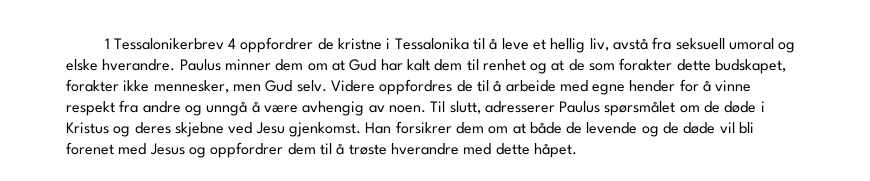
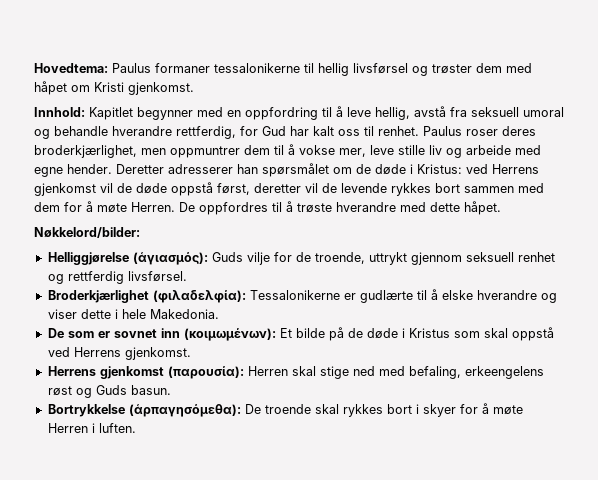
[104,37,609,53] 1 Tessalonikerbrev 4 oppfordrer de kristne i Tessalonika til å leve et hellig liv, -> [34,63,532,76] [34,81,194,95] [34,106,410,120] Hovedtema: Paulus formaner tessalonikerne til hellig livsførsel og trøster dem med håpet om Kristi gjenkomst. // Innhold: Kapitlet begynner med en oppfordring til å leve hellig,
[66,58,787,74] [66,79,752,95] [66,100,601,116] elske hverandre. Paulus minner dem om at Gud har kalt dem til renhet og at de som forakter dette budskapet, forakter ikke mennesker, men Gud selv. Videre oppfordres de til å arbeide med egne hender for å vinne respekt fra andre og unngå å være avhengig av noen. Til slutt, adresserer Paulus -> [54,126,536,139] [34,144,541,158] [34,164,258,177] behandle hverandre rettferdig, for Gud har kalt oss til renhet. Paulus roser deres broderkjærlighet, men oppmuntrer dem til å vokse mer, leve stille liv og arbeide med egne hender. Deretter adresserer han
[66,121,755,137] [66,142,316,158] Kristus og deres skjebne ved Jesu gjenkomst. Han forsikrer dem om at både de levende og de døde vil bli forenet med Jesus og oppfordrer dem -> [417,164,539,174] [34,182,544,196] [34,201,268,215] Kristus: ved Herrens gjenkomst vil de døde oppstå først, deretter vil de levende rykkes bort sammen med dem for å møte Herren. De oppfordres
(577, 150) none -> [34,227,140,238] [47,252,555,265] [47,271,187,284] [47,289,557,303] [47,309,219,319] [47,327,554,341] [47,347,191,360] [47,366,544,379] [47,385,171,398] [47,403,523,417] [47,423,136,433] // Nøkkelord/bilder: // Helliggjørelse (ἁγιασμός): Guds vilje for de troende, uttrykt gjennom seksuell renhet og rettferdig livsførsel. // Broderkjærlighet (φιλαδελφία): Tessalonikerne er gudlærte til å elske hverandre og viser dette i hele Makedonia. // De som er sovnet inn (κοιμωμένων): Et bilde på de døde i Kristus som skal oppstå ved Herrens gjenkomst. // Herrens gjenkomst (παρουσία): Herren skal stige ned med befaling, erkeengelens røst og Guds basun. // Bortrykkelse (ἁρπαγησόμεθα): De troende skal rykkes bort i skyer for å møte Herren i luften.

